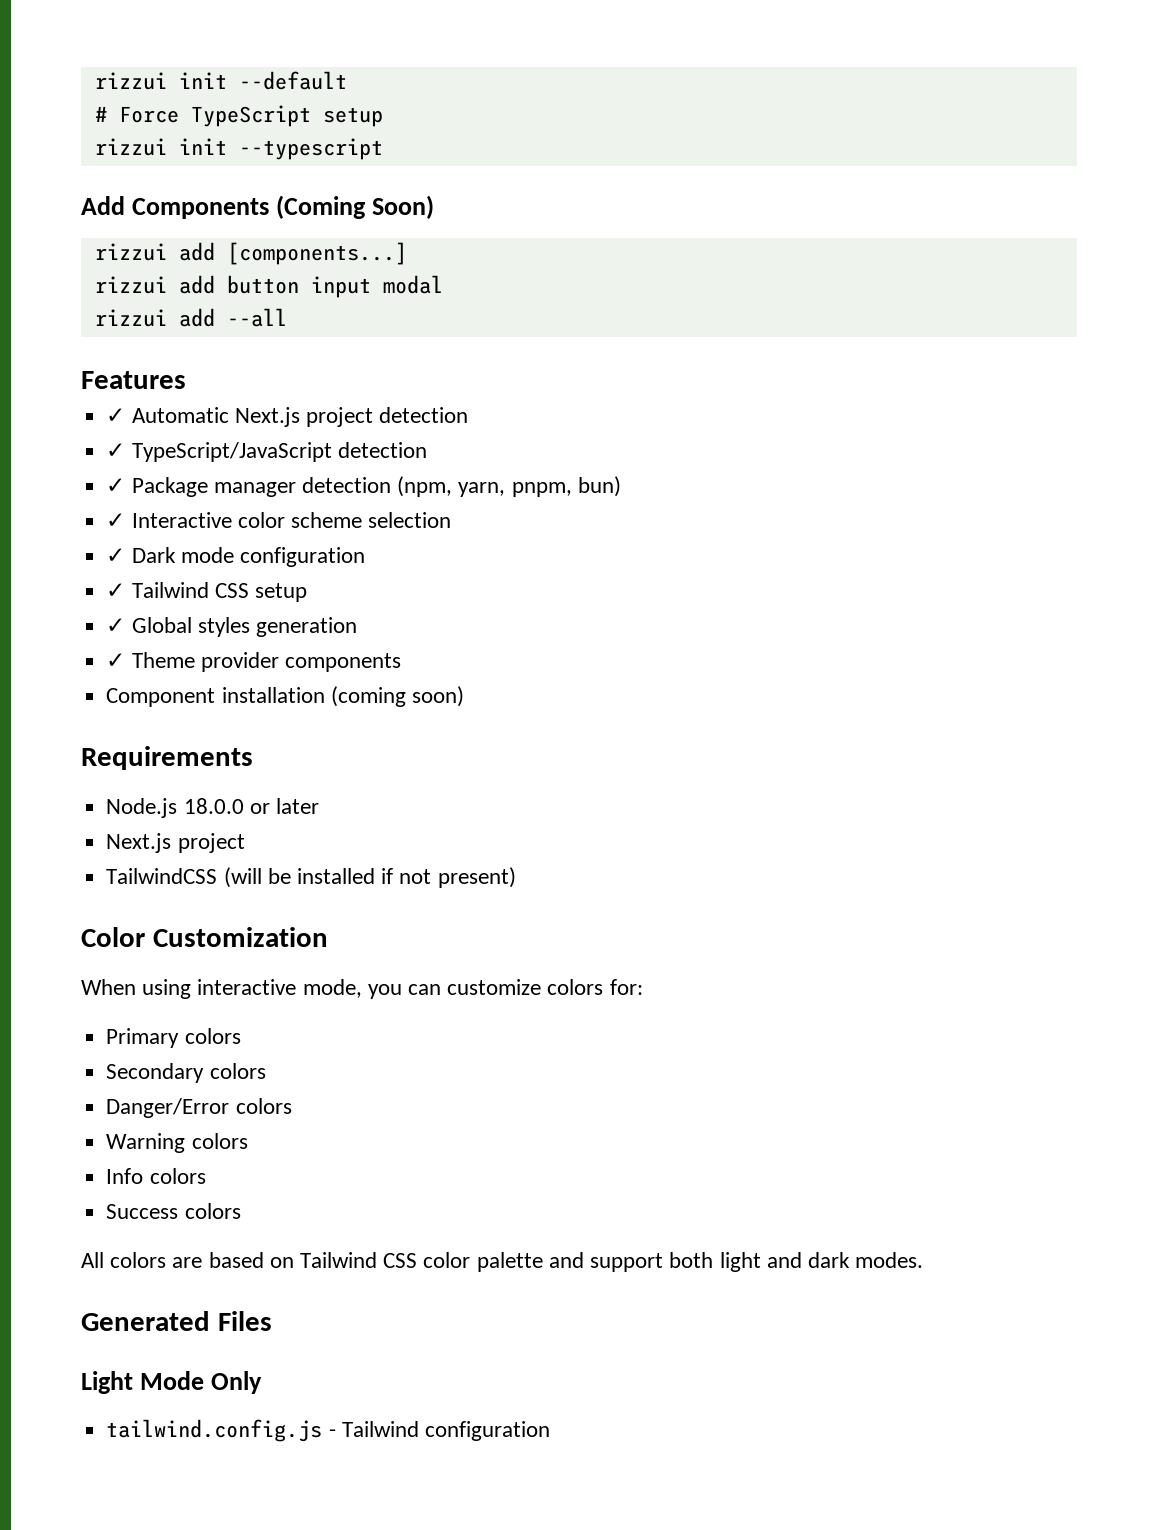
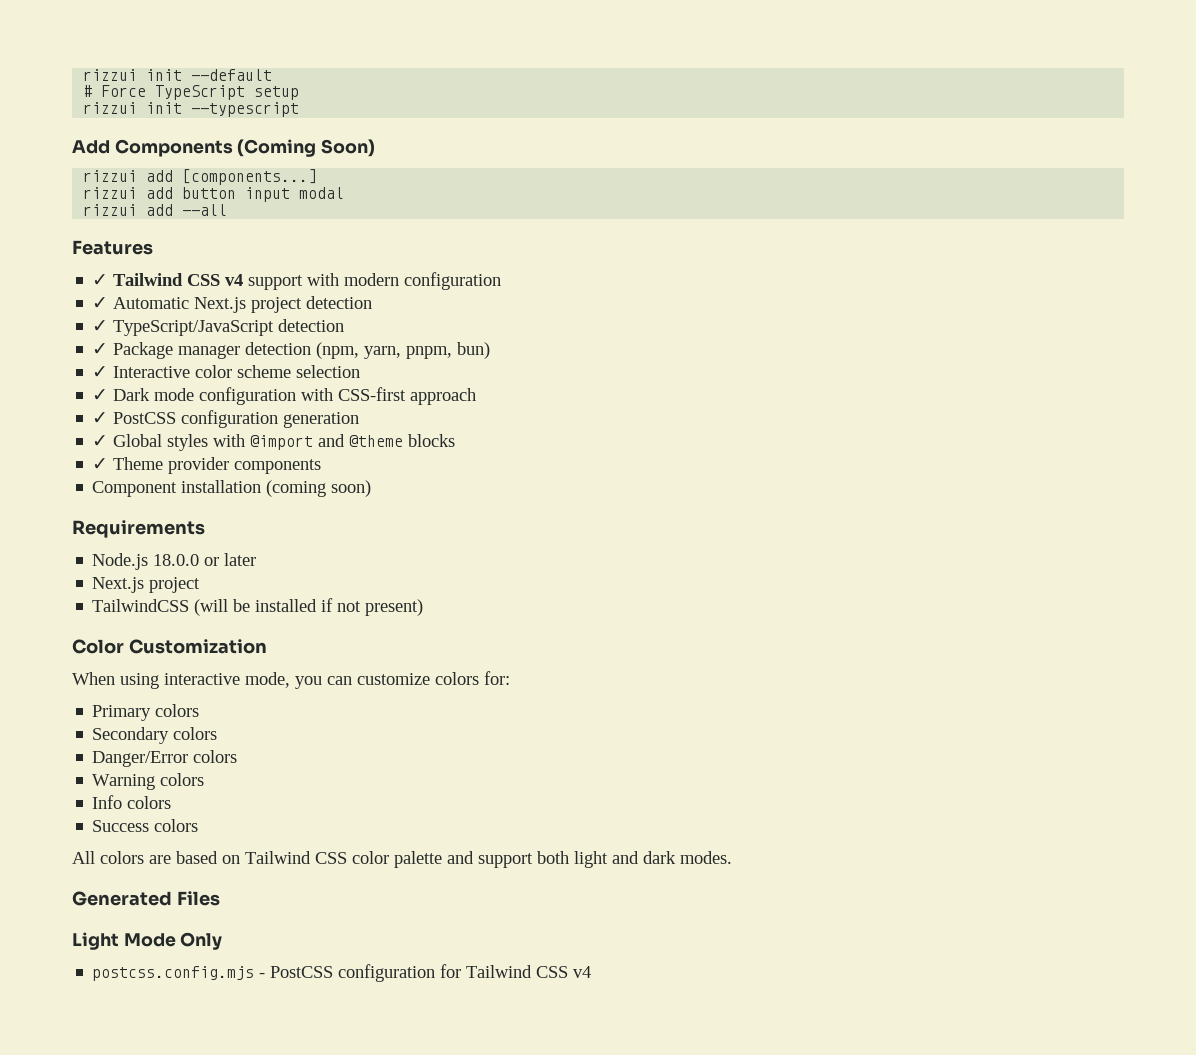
(186, 380) none -> [92,272,502,290] // ✓ Tailwind CSS v4 support with modern configuration
[106,582,307,602] [106,617,357,637] // ✓ Tailwind CSS setup // ✓ Global styles generation -> [301,387,477,405] [92,410,360,428] [92,434,456,451] with CSS-first approach // ✓ PostCSS configuration generation // ✓ Global styles with @import and @theme blocks
[106,1419,550,1442] tailwind.config.js - Tailwind configuration -> [92,964,592,982] postcss.config.mjs - PostCSS configuration for Tailwind CSS v4

